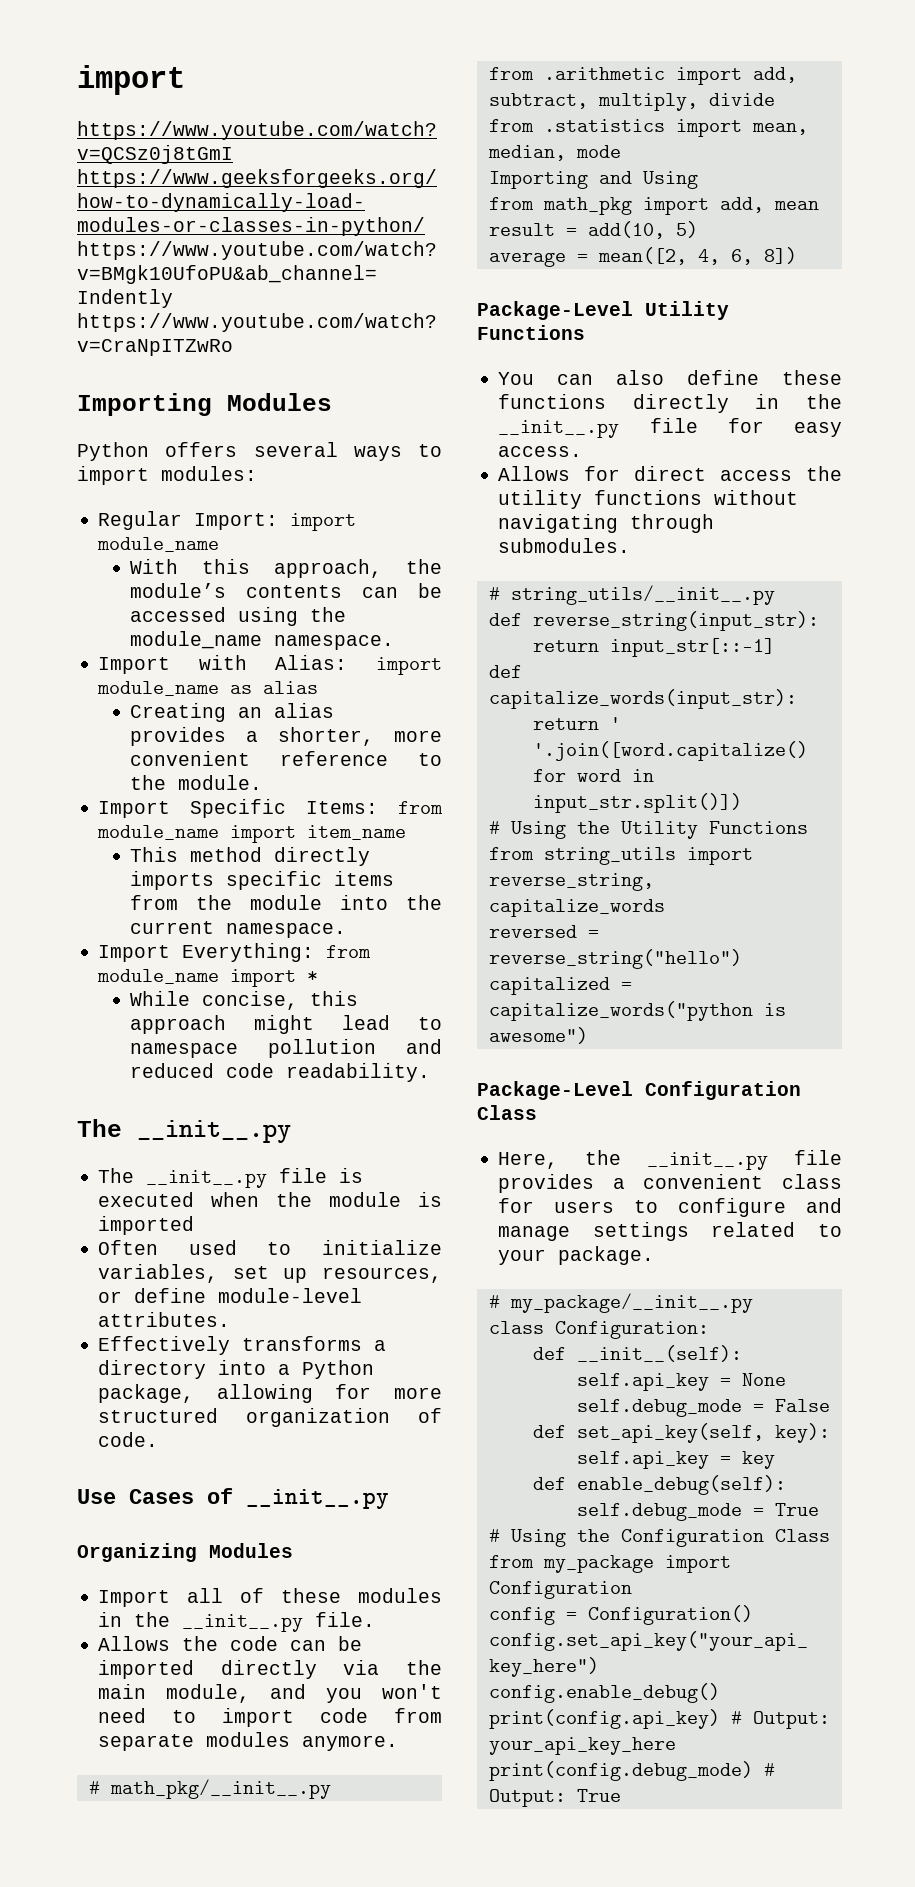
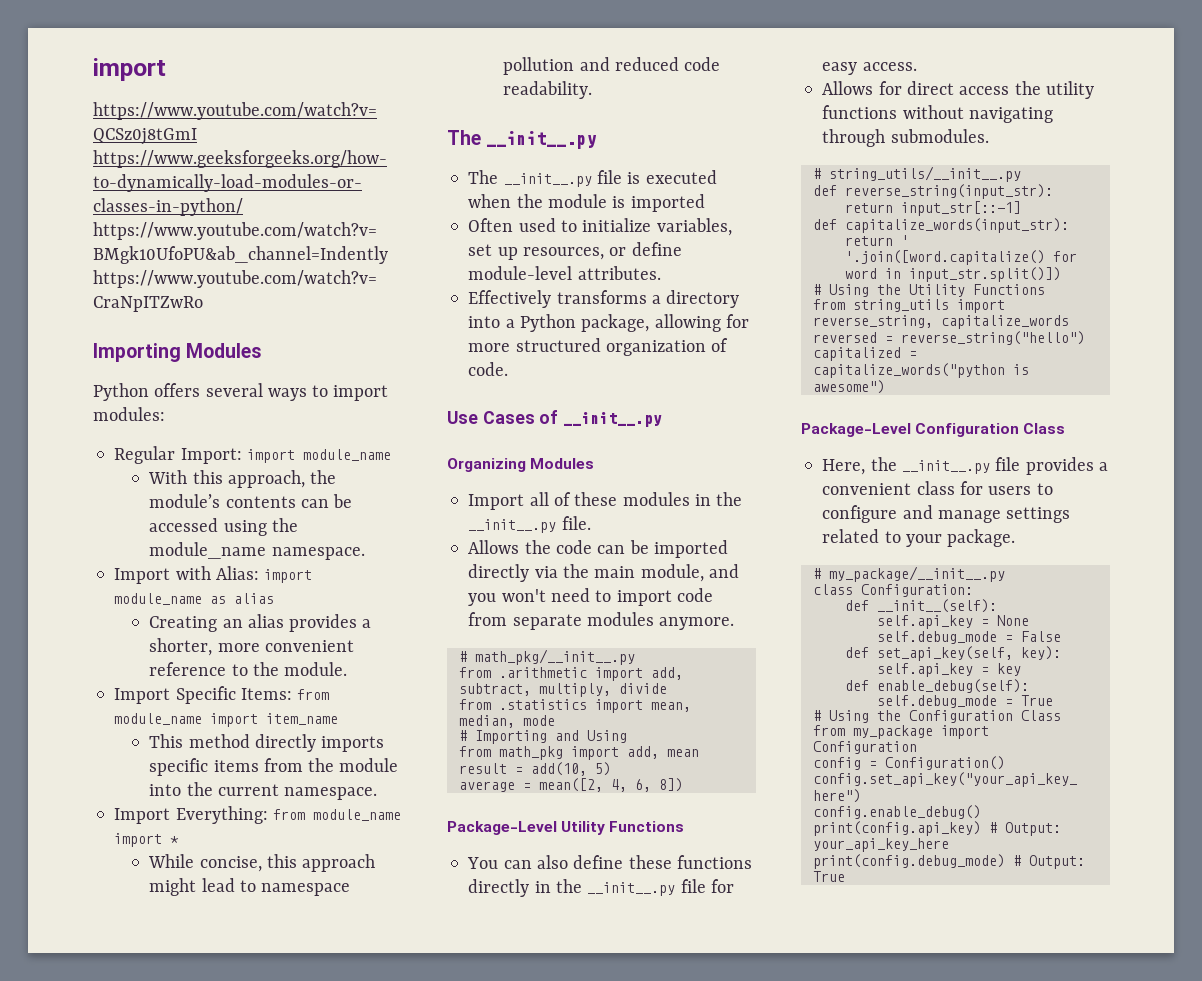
(621, 151) none -> [458,730,467,741] #

